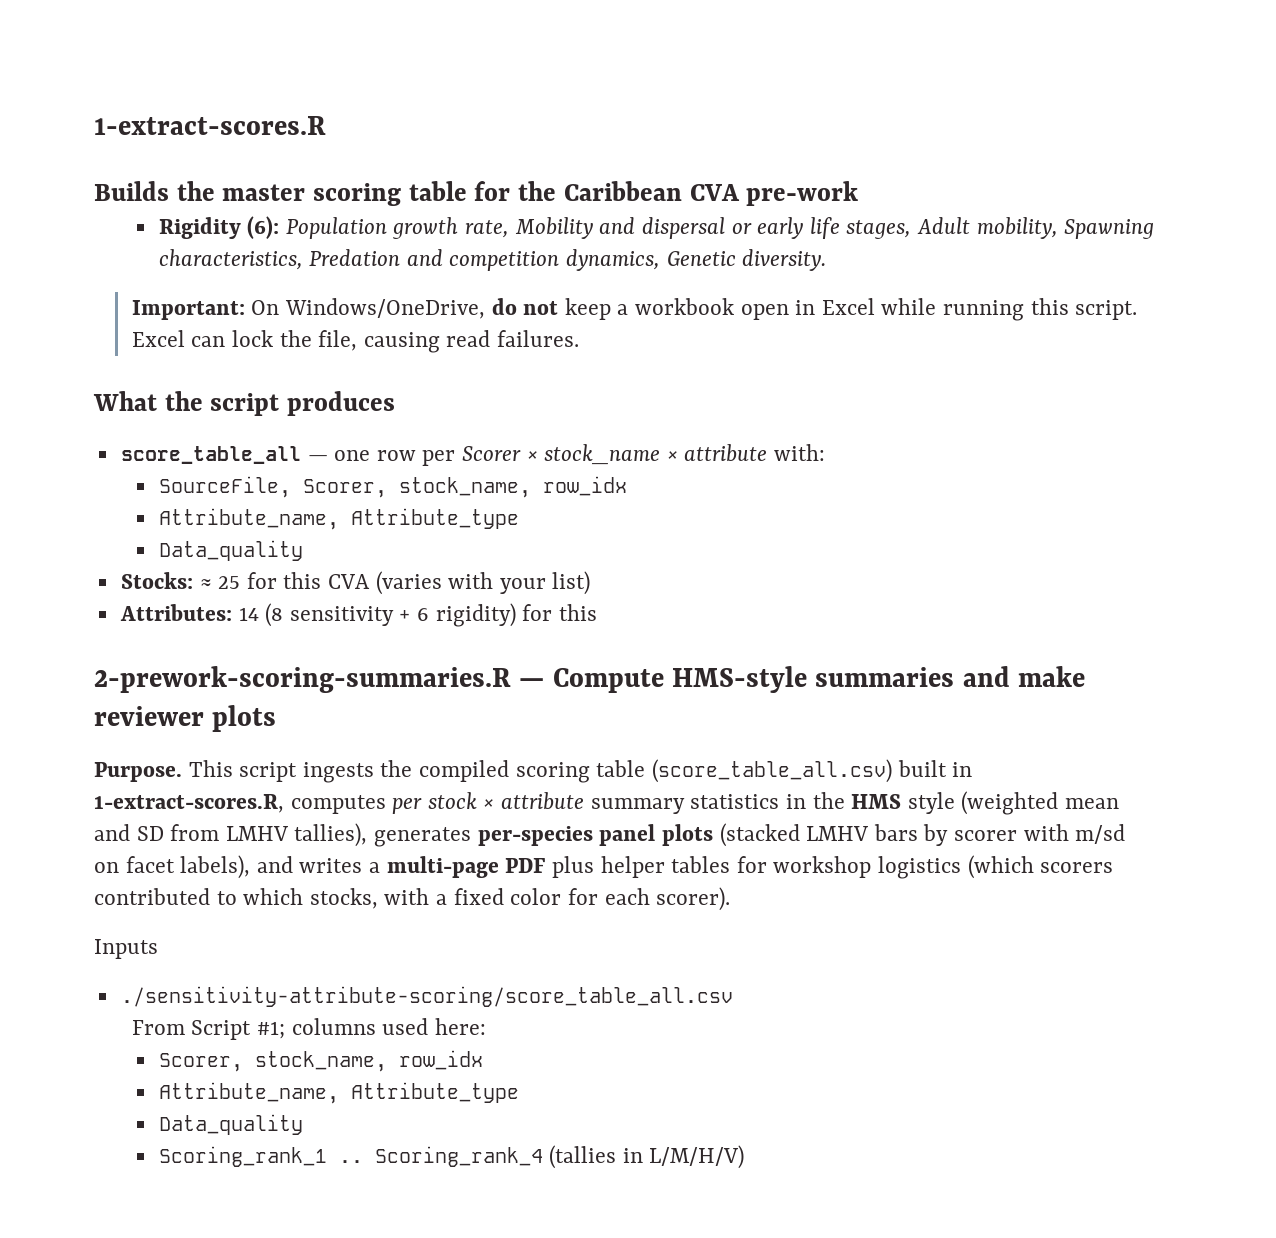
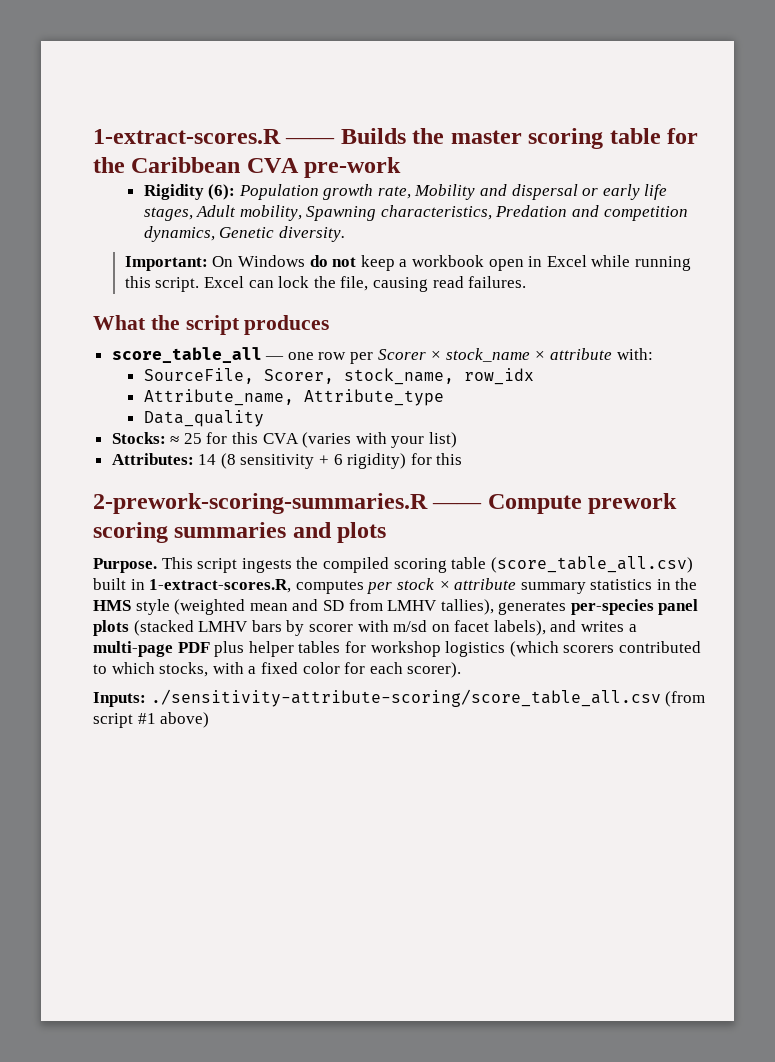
(326, 125) // -> [285,138,336,144] ——
[284,298,485,319] Windows/OneDrive, -> [237,255,305,267] Windows
[519,666,1086,693] [94,706,204,726] — Compute HMS-style summaries and make reviewer -> [432,493,678,514] [93,522,332,543] —— Compute prework scoring summaries and
[94,939,158,959] Inputs // -> [93,692,146,707] Inputs:
[131,1018,486,1040] [158,1050,483,1072] [158,1082,519,1104] [158,1114,303,1135] [158,1145,745,1169] // From Script #1; columns used here: // Scorer, stock_name, row_idx // Attribute_name, Attribute_type // Data_quality // Scoring_rank_1 .. Scoring_rank_4 (tallies in L/M/H/V) -> [665,691,706,707] [93,712,210,728] (from script #1 above)

